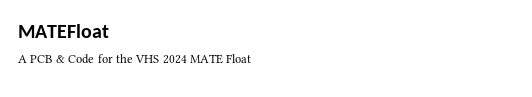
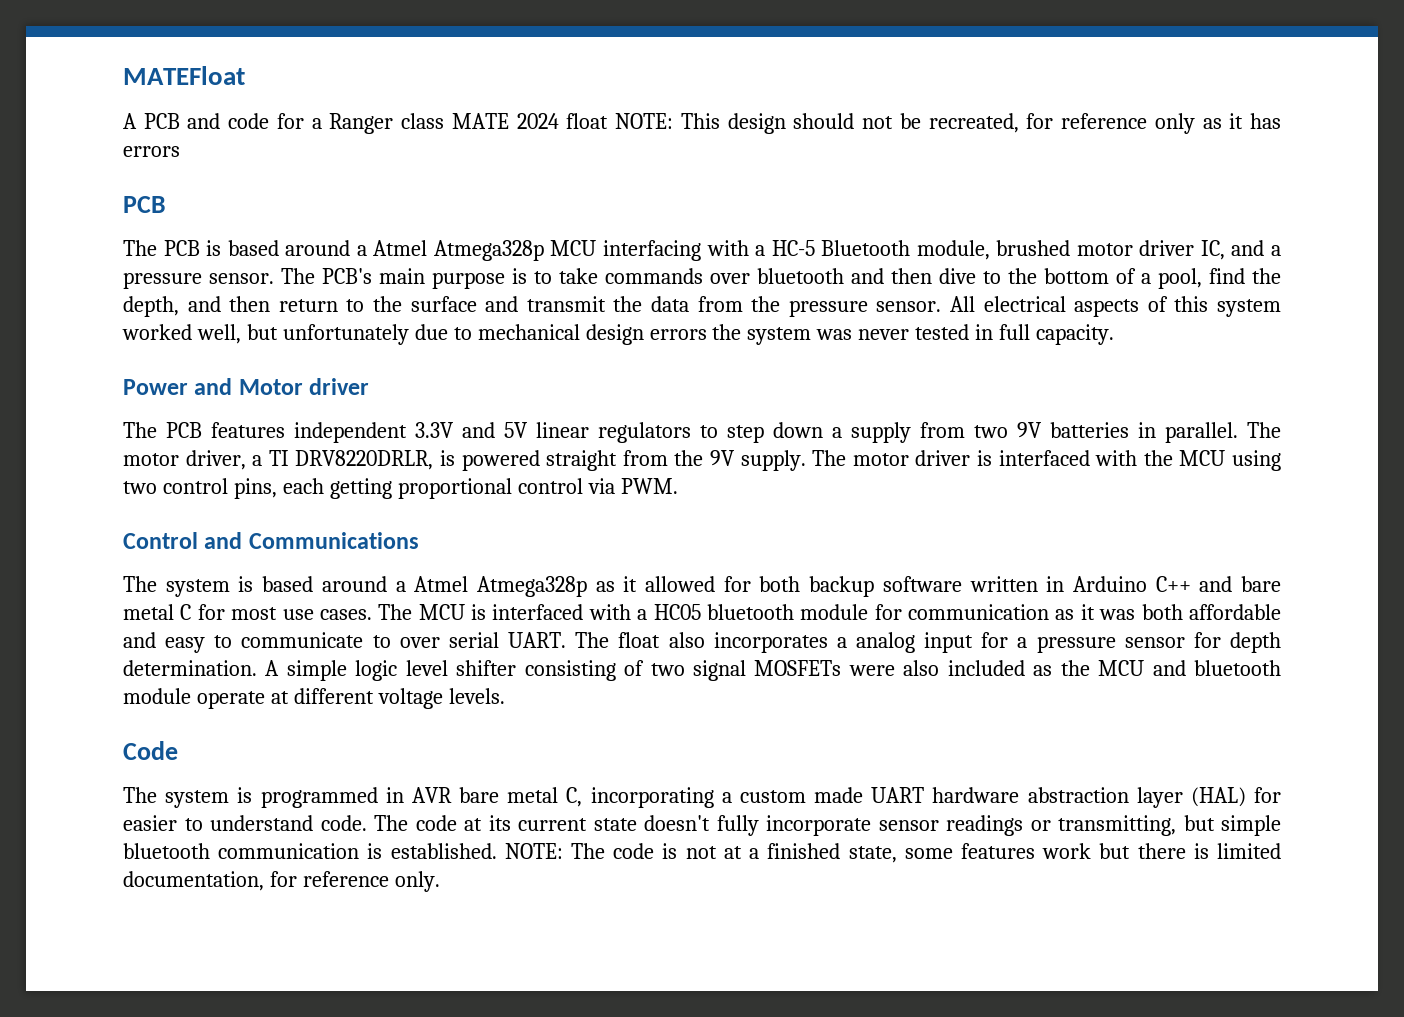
[55,54,252,64] & Code for the VHS 2024 MATE Float -> [187,113,1281,134] [123,146,180,157] [123,196,166,213] [123,240,1281,261] [123,268,1281,289] [123,296,1281,317] [122,324,1115,345] [123,378,370,395] [123,422,1281,443] [123,450,1281,471] [123,478,678,499] [123,532,419,549] [123,576,1282,597] [123,604,1282,620] [123,632,1281,653] [123,660,1281,681] [123,688,505,709] [123,741,178,760] [123,787,1281,808] [123,815,1281,836] [123,843,1282,863] [123,871,440,892] and code for a Ranger class MATE 2024 float NOTE: This design should not be recreated, for reference only as it has errors // PCB // The PCB is based around a Atmel Atmega328p MCU interfacing with a HC-5 Bluetooth module, brushed motor driver IC, and a pressure sensor. The PCB's main purpose is to take commands over bluetooth and then dive to the bottom of a pool, find the depth, and then return to the surface and transmit the data from the pressure sensor. All electrical aspects of this system worked well, but unfortunately due to mechanical design errors the system was never tested in full capacity. // Power and Motor driver // The PCB features independent 3.3V and 5V linear regulators to step down a supply from two 9V batteries in parallel. The motor driver, a TI DRV8220DRLR, is powered straight from the 9V supply. The motor driver is interfaced with the MCU using two control pins, each getting proportional control via PWM. // Control and Communications // The system is based around a Atmel Atmega328p as it allowed for both backup software written in Arduino C++ and bare metal C for most use cases. The MCU is interfaced with a HC05 bluetooth module for communication as it was both affordable and easy to communicate to over serial UART. The float also incorporates a analog input for a pressure sensor for depth determination. A simple logic level shifter consisting of two signal MOSFETs were also included as the MCU and bluetooth module operate at different voltage levels. // Code // The system is programmed in AVR bare metal C, incorporating a custom made UART hardware abstraction layer (HAL) for easier to understand code. The code at its current state doesn't fully incorporate sensor readings or transmitting, but simple bluetooth communication is established. NOTE: The code is not at a finished state, some features work but there is limited documentation, for reference only.

